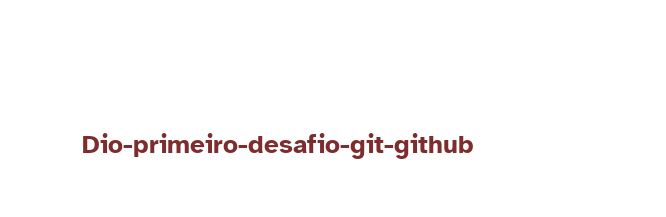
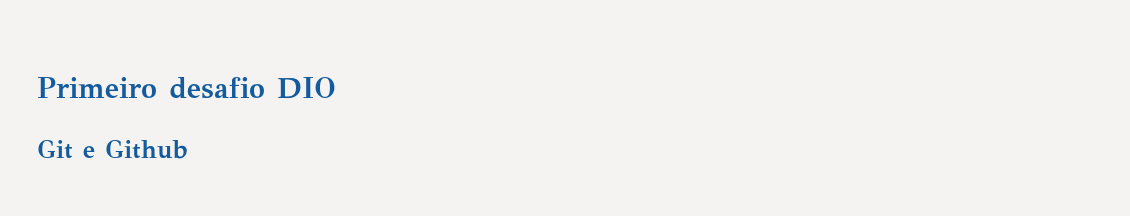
[82,133,474,159] Dio-primeiro-desafio-git-github -> [37,77,336,99] [37,139,188,159] Primeiro desafio DIO // Git e Github

